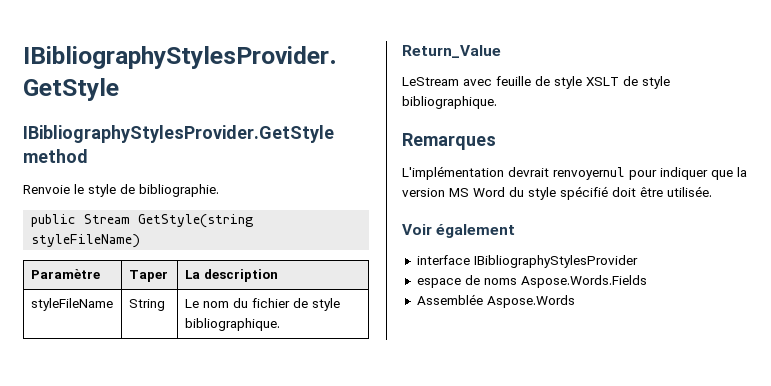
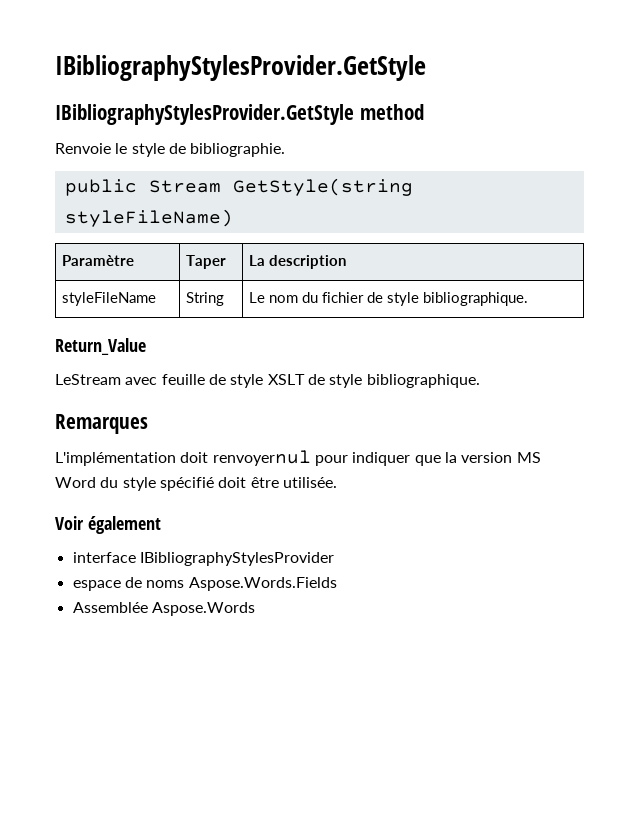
[508,167,549,177] devrait -> [180,452,209,463] doit

